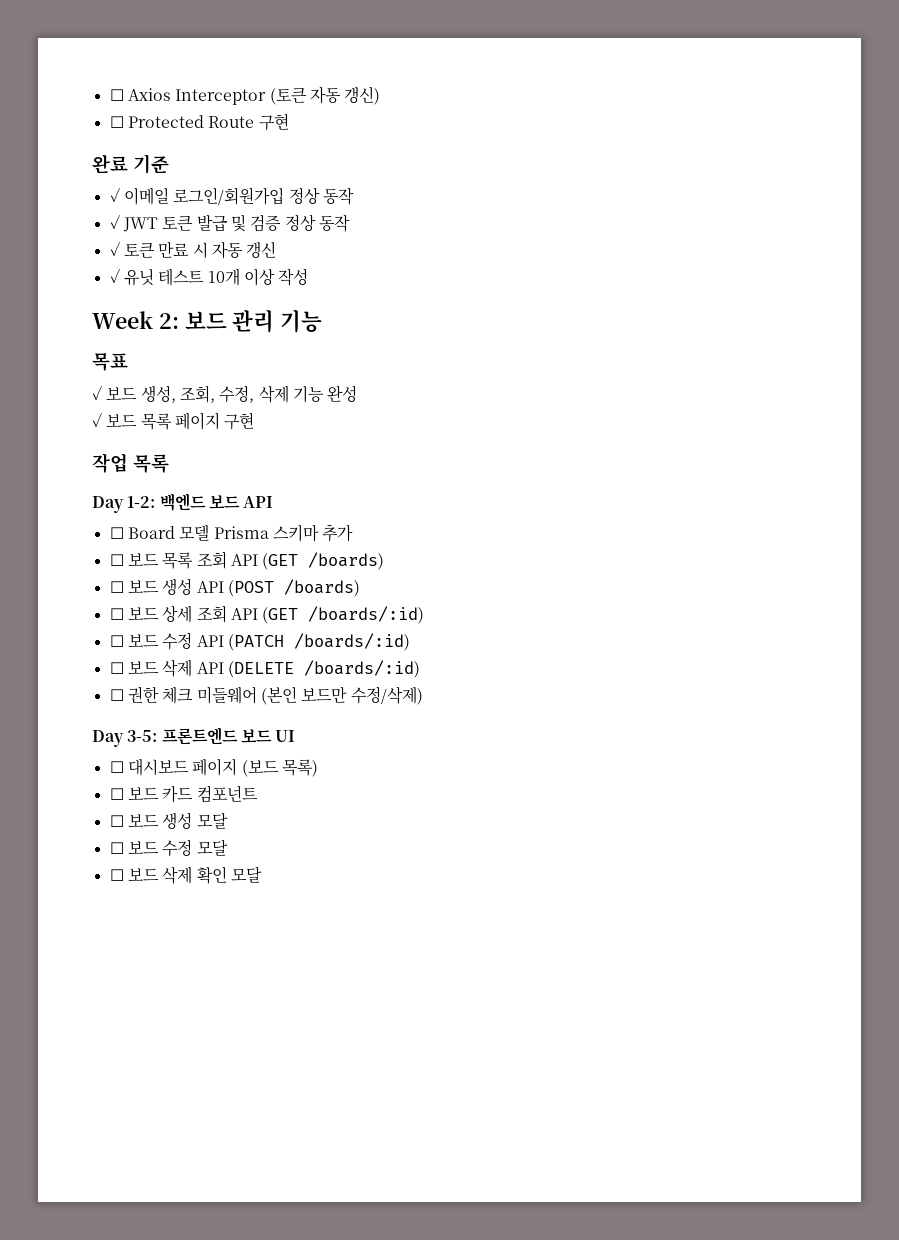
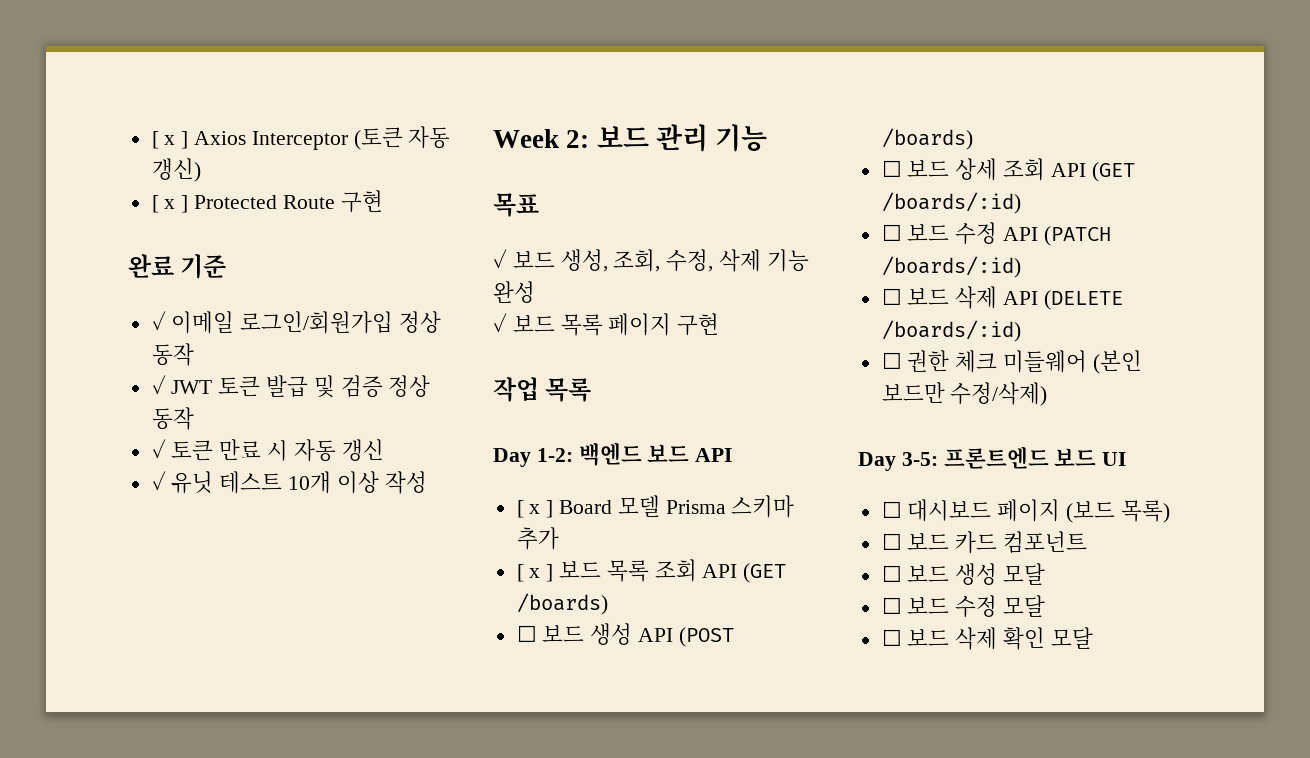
[109,89,124,101] ☐ -> [151,131,189,149] [ x ]
[109,116,124,128] ☐ -> [151,195,189,213] [ x ]
[109,527,124,539] ☐ -> [516,500,554,518] [ x ]
[109,554,124,566] ☐ -> [516,564,554,582] [ x ]

